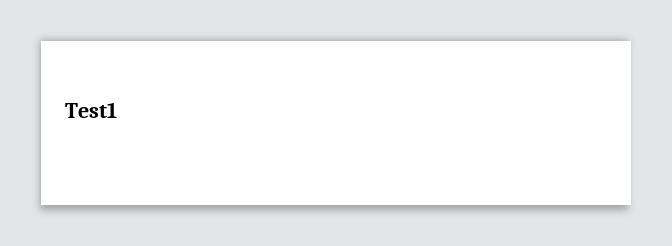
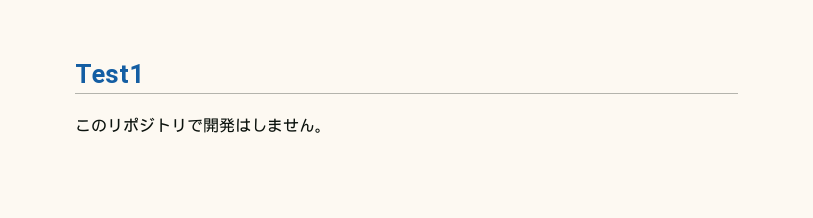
(117, 110) none -> [75,117,331,133] // このリポジトリで開発はしません。

